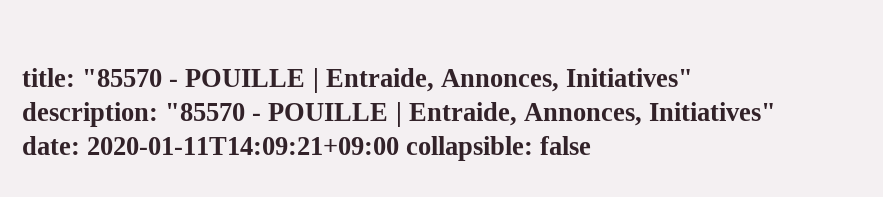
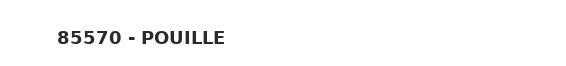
[22,68,694,93] [22,102,777,127] [22,136,592,161] title: "85570 - POUILLE | Entraide, Annonces, Initiatives" description: "85570 - POUILLE | Entraide, Annonces, Initiatives" date: 2020-01-11T14:09:21+09:00 collapsible: false -> [57,31,225,44] 85570 - POUILLE

